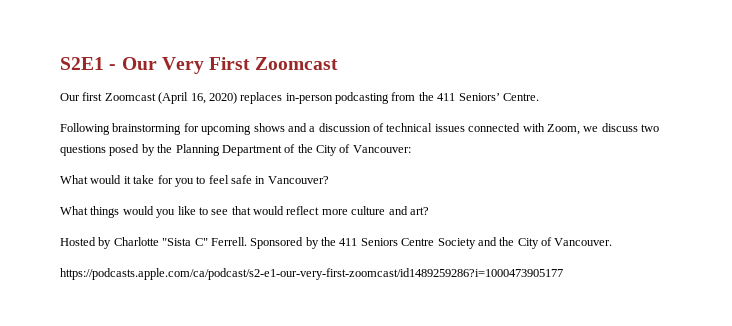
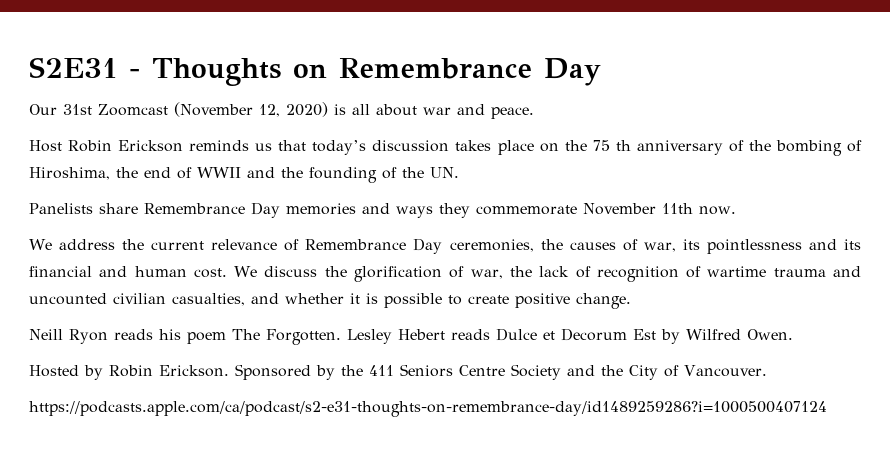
[60,57,339,74] [60,92,539,104] [60,123,659,135] [60,144,411,156] [60,175,329,187] [60,206,429,218] [60,237,247,249] S2E1 - Our Very First Zoomcast // Our first Zoomcast (April 16, 2020) replaces in-person podcasting from the 411 Seniors’ Centre. // Following brainstorming for upcoming shows and a discussion of technical issues connected with Zoom, we discuss two questions posed by the Planning Department of the City of Vancouver: // What would it take for you to feel safe in Vancouver? // What things would you like to see that would reflect more culture and art? // Hosted by Charlotte "Sista C" Ferrell. -> [29,57,601,86] [29,102,534,119] [29,140,862,156] [29,167,459,183] [29,202,736,218] [29,238,861,254] [29,266,861,282] [29,293,631,309] [29,328,793,345] [29,365,229,380] S2E31 - Thoughts on Remembrance Day // Our 31st Zoomcast (November 12, 2020) is all about war and peace. // Host Robin Erickson reminds us that today’s discussion takes place on the 75 th anniversary of the bombing of Hiroshima, the end of WWII and the founding of the UN. // Panelists share Remembrance Day memories and ways they commemorate November 11th now. // We address the current relevance of Remembrance Day ceremonies, the causes of war, its pointlessness and its financial and human cost. We discuss the glorification of war, the lack of recognition of wartime trauma and uncounted civilian casualties, and whether it is possible to create positive change. // Neill Ryon reads his poem The Forgotten. Lesley Hebert reads Dulce et Decorum Est by Wilfred Owen. // Hosted by Robin Erickson.
[60,268,563,280] https://podcasts.apple.com/ca/podcast/s2-e1-our-very-first-zoomcast/id1489259286?i=1000473905177 -> [29,401,827,417] https://podcasts.apple.com/ca/podcast/s2-e31-thoughts-on-remembrance-day/id1489259286?i=1000500407124

